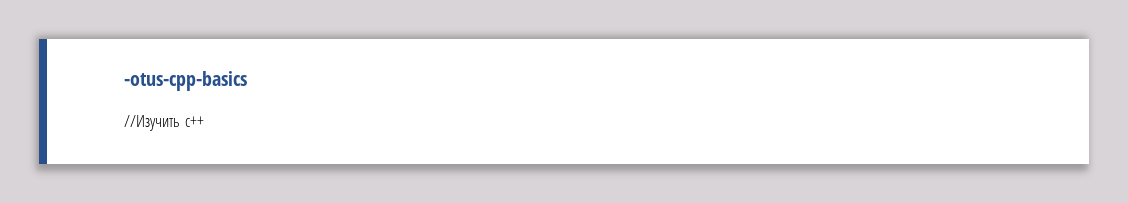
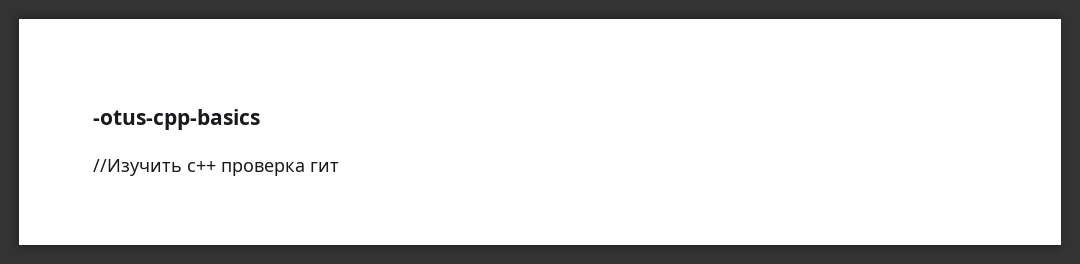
(204, 121) none -> [221,162,339,176] проверка гит

